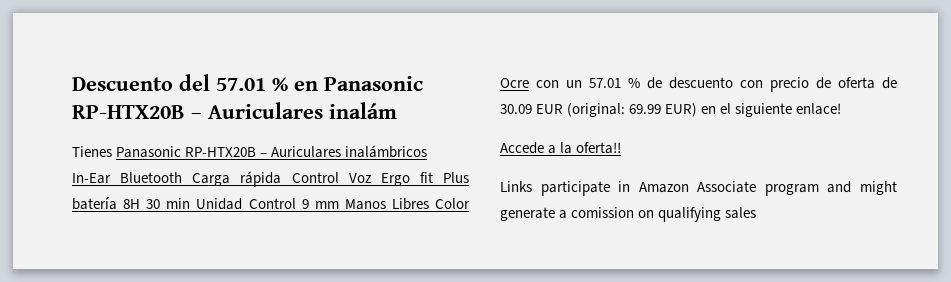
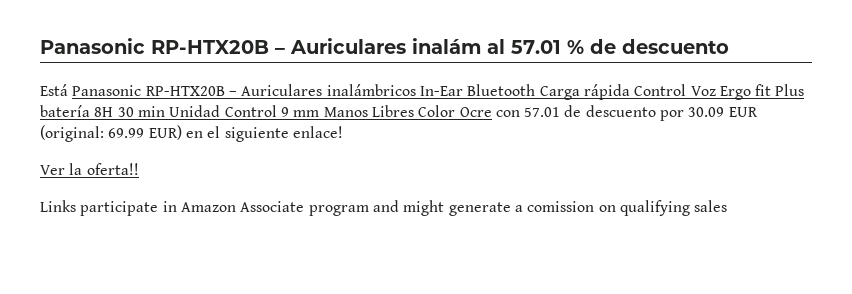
[72,74,318,91] Descuento del 57.01 % en -> (40, 46) none
[72,146,112,157] // Tienes -> [487,39,729,54] [40,84,68,96] al 57.01 % de descuento // Está
[566,77,897,92] un 57.01 % de descuento con precio de oferta de -> [524,105,685,121] 57.01 de descuento por
[500,142,557,154] Accede a -> [40,165,65,175] Ver

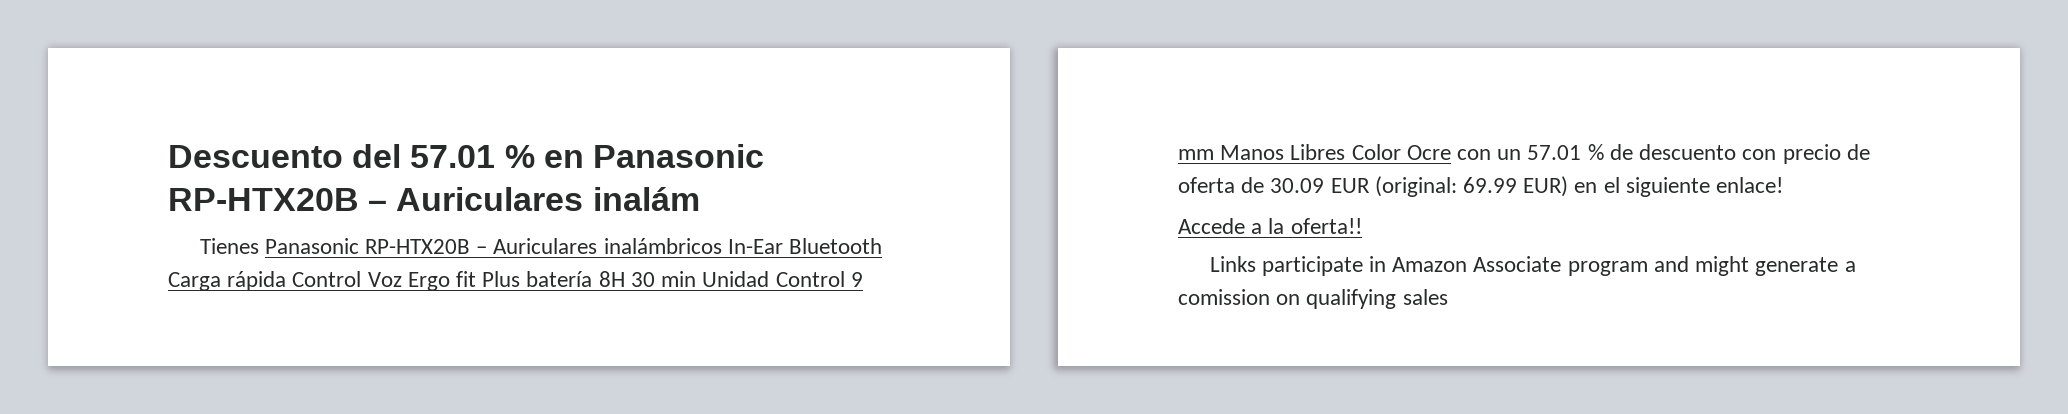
(40, 46) none -> [168,144,584,168] Descuento del 57.01 % en
[487,39,729,54] [40,84,68,96] al 57.01 % de descuento // Está -> [199,238,259,254] // Tienes
[524,105,685,121] 57.01 de descuento por -> [1497,144,1870,164] [1178,177,1265,193] un 57.01 % de descuento con precio de oferta de
[40,165,65,175] Ver -> [1178,218,1263,234] Accede a

